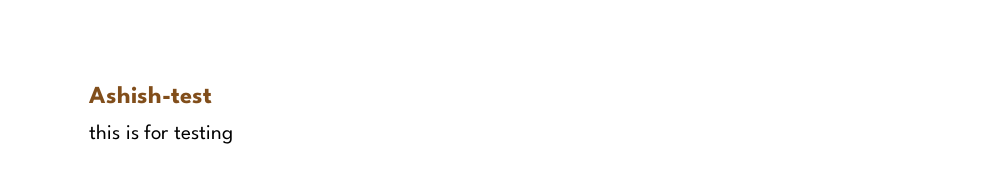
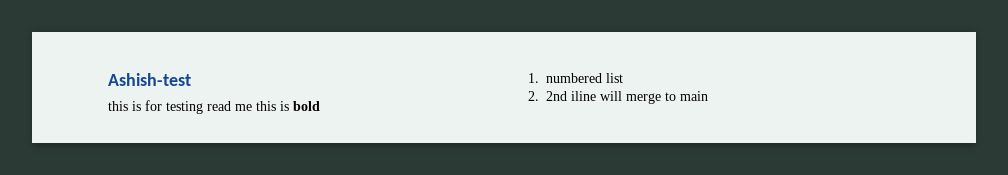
(234, 134) none -> [207,101,320,111] [528,73,623,83] [528,91,708,104] read me this is bold // 1. numbered list // 2. 2nd iline will merge to main

